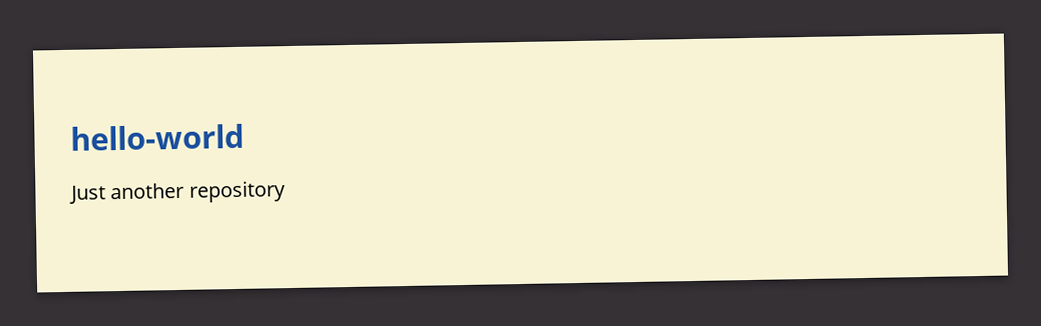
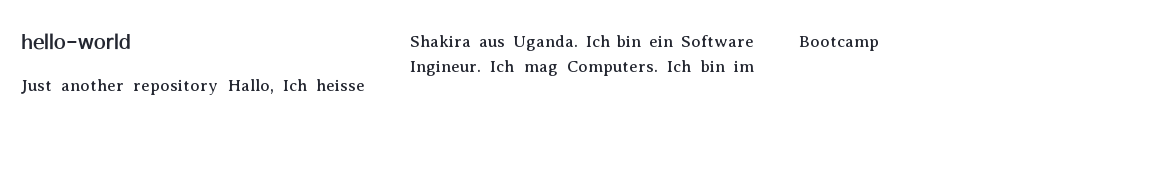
(286, 191) none -> [227,79,365,94] [410,35,754,51] [410,60,754,76] [799,36,879,51] Hallo, Ich heisse Shakira aus Uganda. Ich bin ein Software Ingineur. Ich mag Computers. Ich bin im Bootcamp

